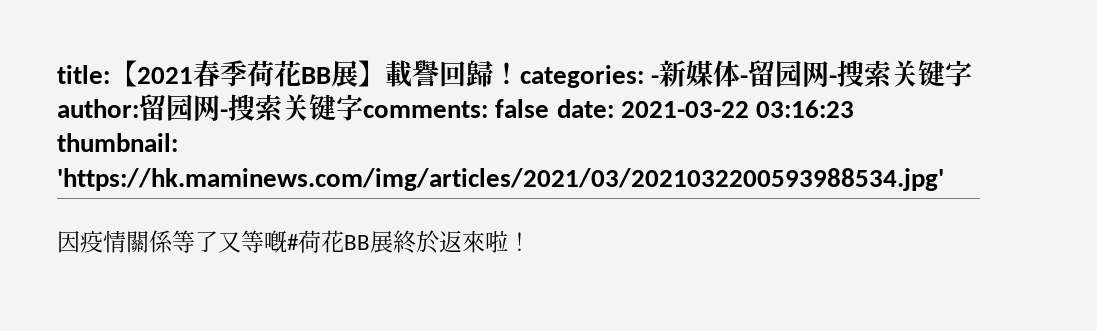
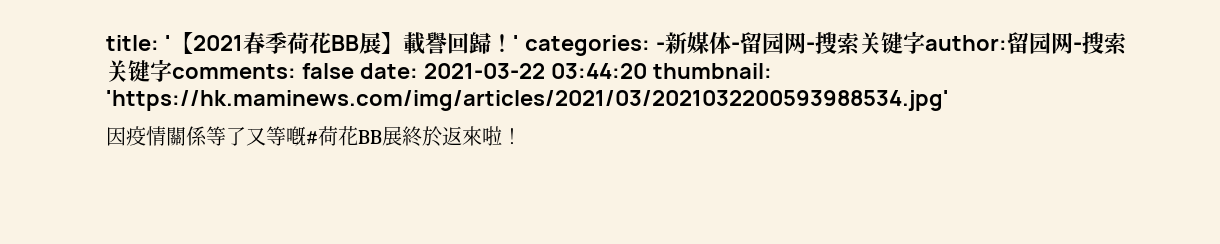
(110, 74) none -> [164,35,171,51] '
(520, 73) none -> [512,35,519,51] '
[756,100,855,118] 03:16:23 -> [550,63,647,79] 03:44:20

